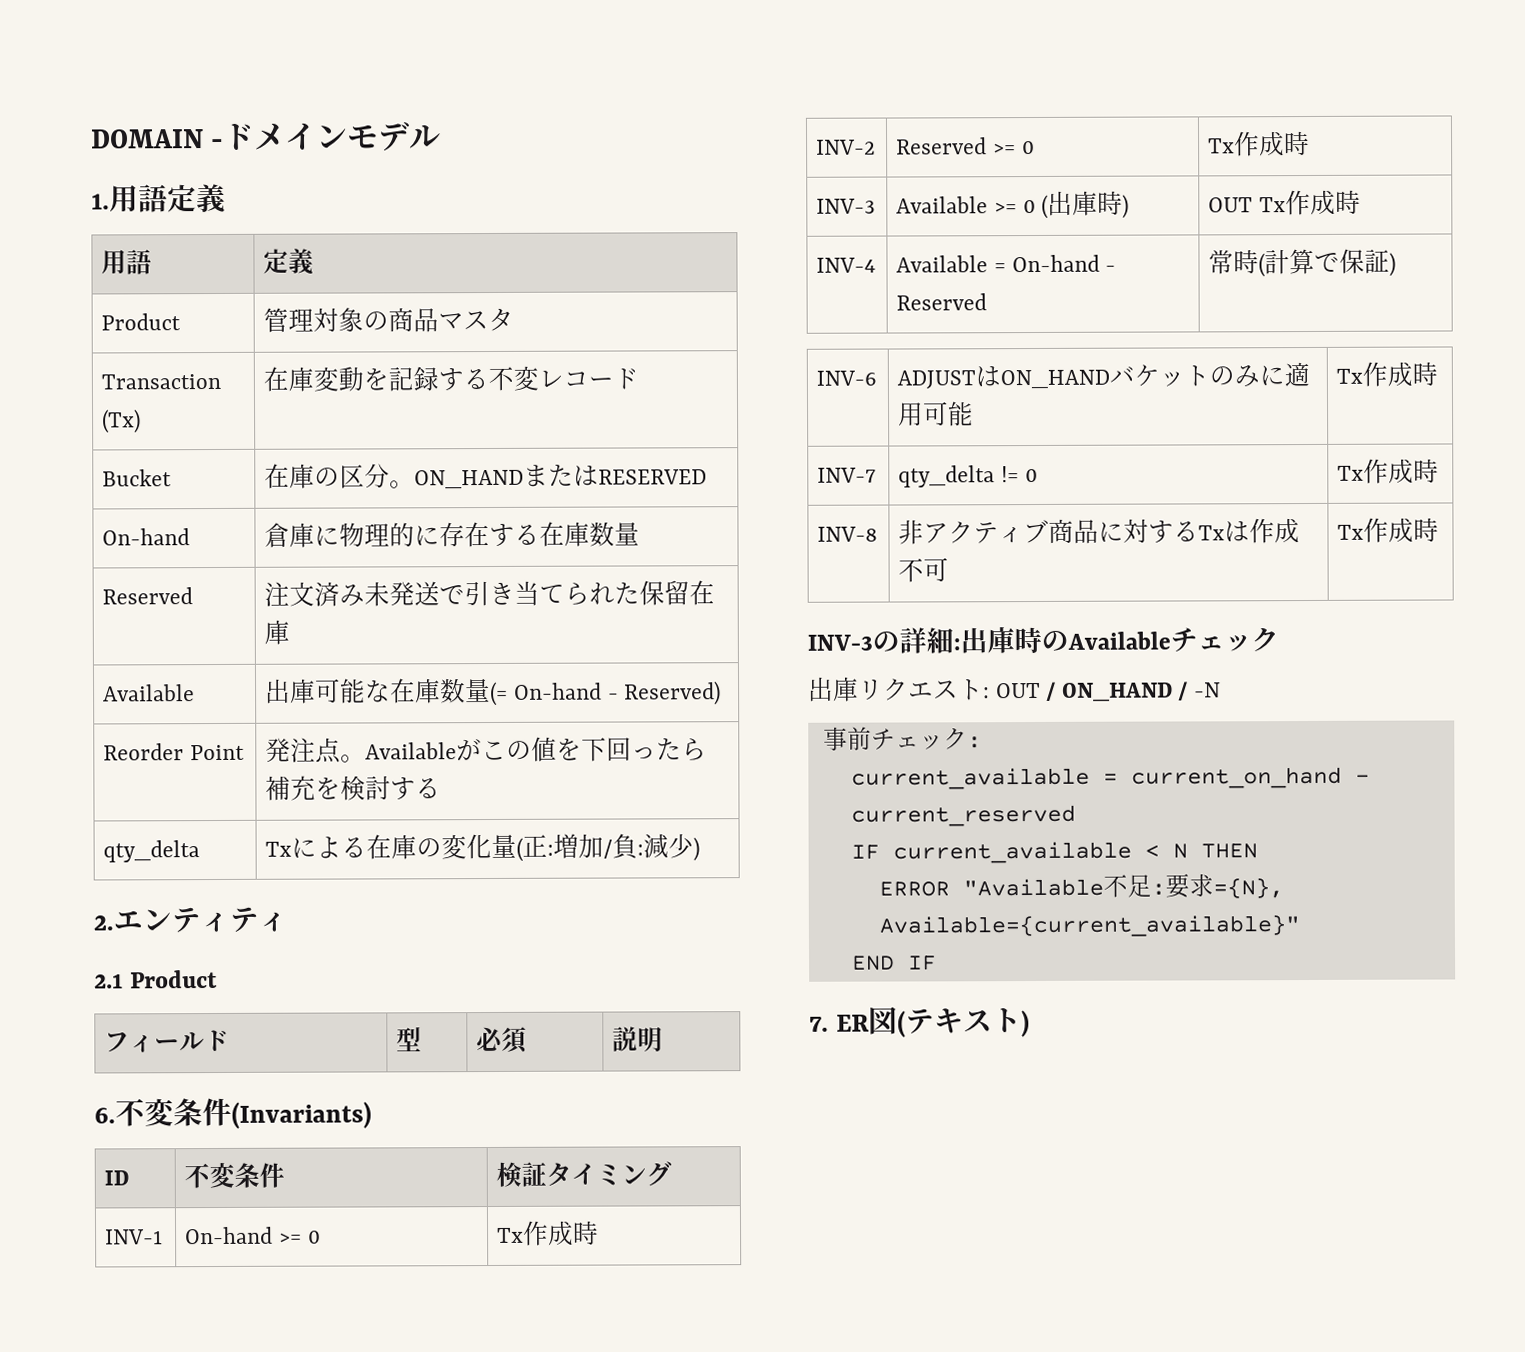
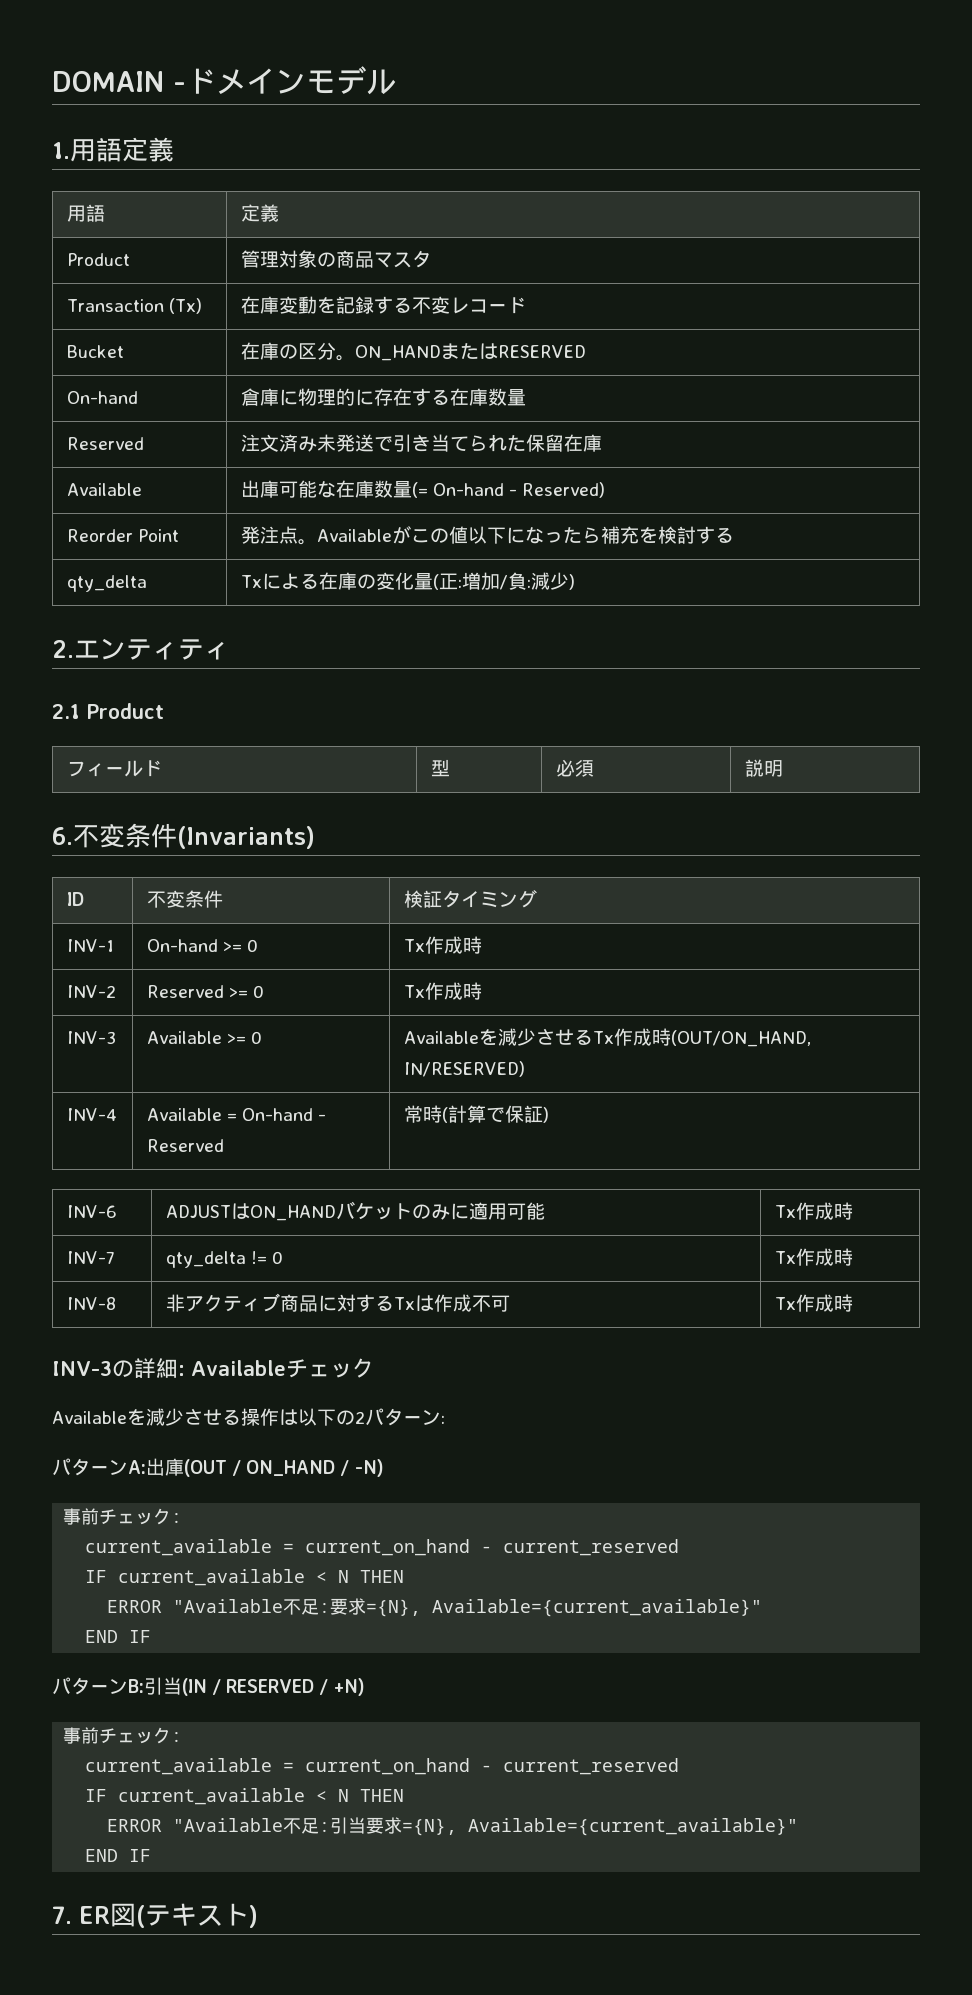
[556,737,633,762] を下回 -> [467,526,544,544] 以下にな
[1041,190,1130,219] [1208,189,1361,216] (出庫時) | OUT Tx作成時 -> [403,1028,811,1047] [403,1061,525,1077] | Availableを減少させるTx作成時(OUT/ON_HAND, IN/RESERVED)
[960,626,1069,654] 出庫時の -> (185, 1370) none
[808,676,1041,702] 出庫リクエスト: OUT -> [52,1408,445,1426] [52,1458,227,1477] Availableを減少させる操作は以下の2パターン: // パターンA:出庫(OUT
[1194,682,1222,698] -N -> [354,1459,384,1477] -N)
(937, 963) none -> [52,1677,365,1696] [63,1727,183,1744] [85,1758,680,1775] [85,1788,405,1805] [107,1817,799,1836] [85,1849,152,1862] // パターンB:引当(IN / RESERVED / +N) // 事前チェック: // current_available = current_on_hand - current_reserved // IF current_available < N THEN // ERROR "Available不足:引当要求={N}, Available={current_available}" // END IF

